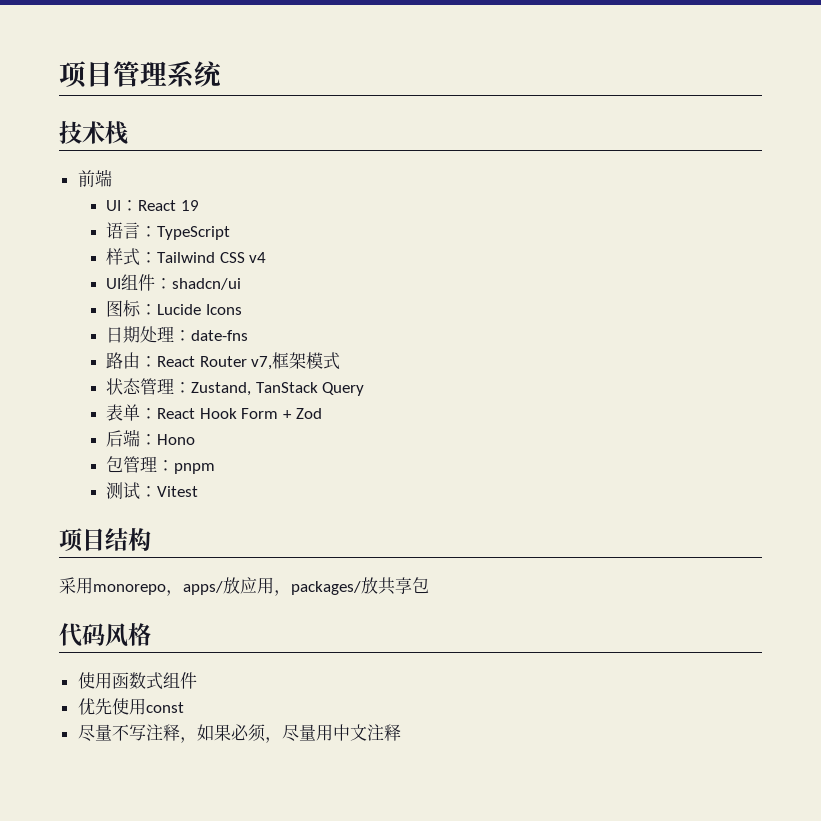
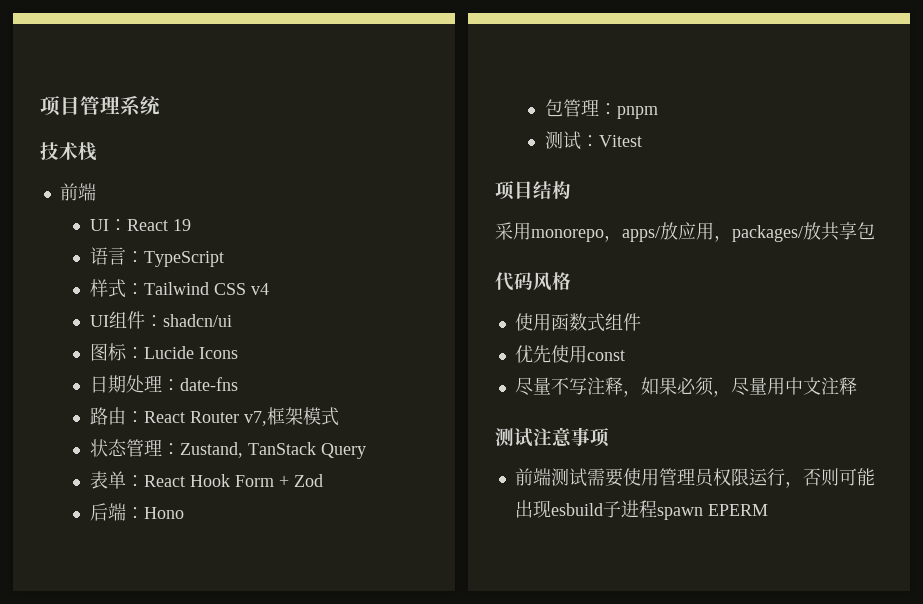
(401, 732) none -> [495,427,610,447] [514,468,875,488] [514,500,768,520] // 测试注意事项 // 前端测试需要使用管理员权限运行，否则可能出现esbuild子进程spawn EPERM

